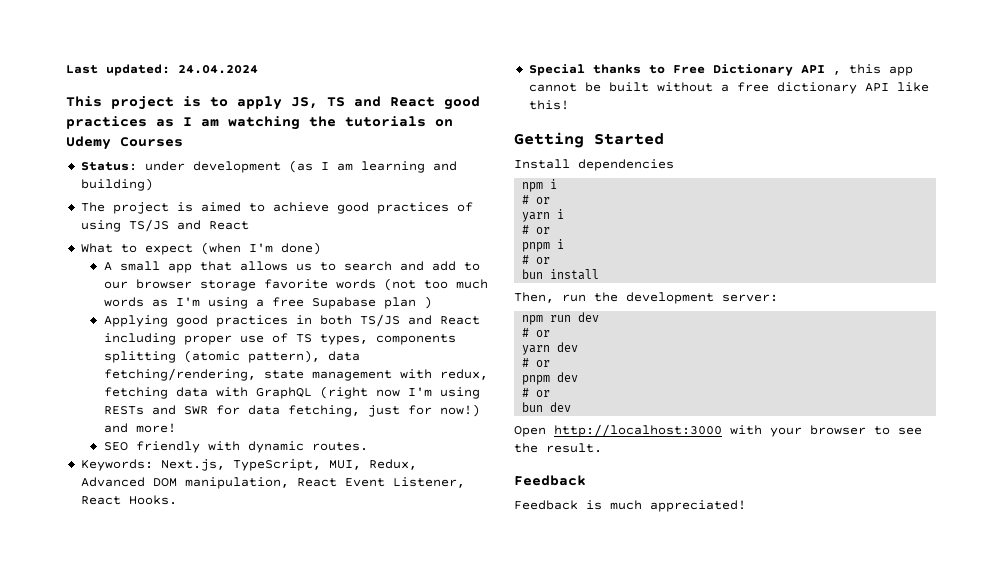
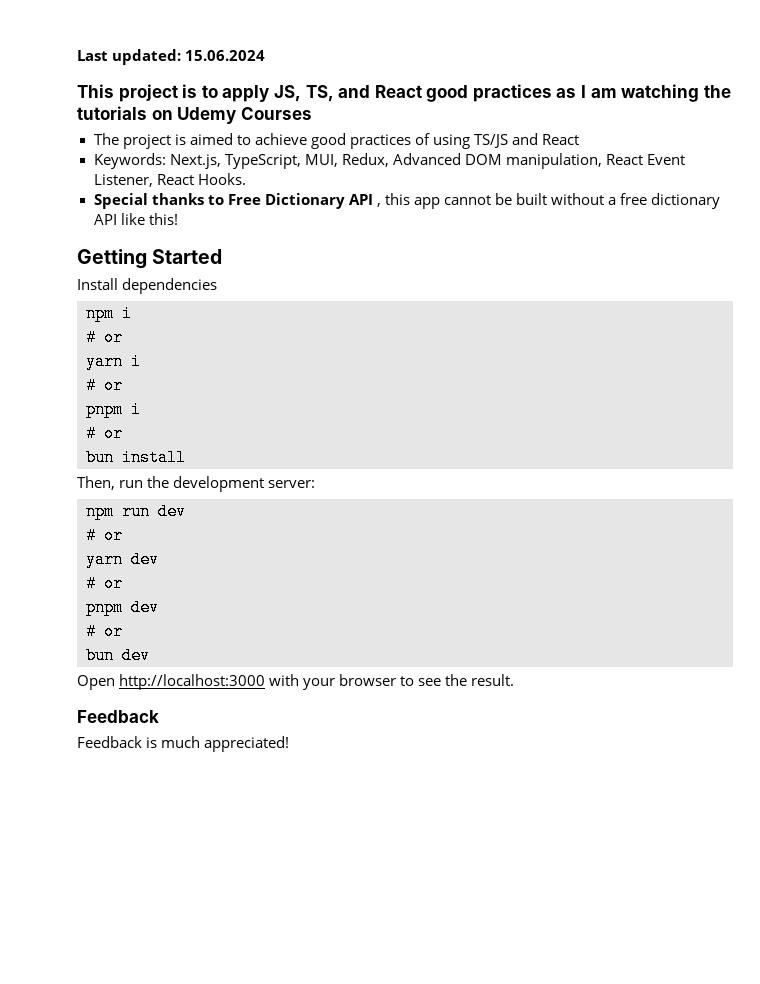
[178,65,258,74] 24.04.2024 -> [185,50,266,61] 15.06.2024
[327,97,345,107] TS -> [305,85,334,102] TS,
[80,160,457,173] [80,178,153,191] // Status: under development (as I am learning and building) -> (312, 113) none
[80,242,321,255] [103,261,480,273] [103,278,488,291] [103,296,432,309] [103,314,480,327] [103,333,456,345] [103,350,360,363] [103,368,488,381] [103,386,480,399] [103,404,480,417] [103,423,176,433] [103,441,368,453] // What to expect (when I'm done) // A small app that allows us to search and add to our browser storage favorite words (not too much words as I'm using a free Supabase plan ) // Applying good practices in both TS/JS and React including proper use of TS types, components splitting (atomic pattern), data fetching/rendering, state management with redux, fetching data with GraphQL (right now I'm using RESTs and SWR for data fetching, just for now!) and more! // SEO friendly with dynamic routes. -> (580, 139) none

